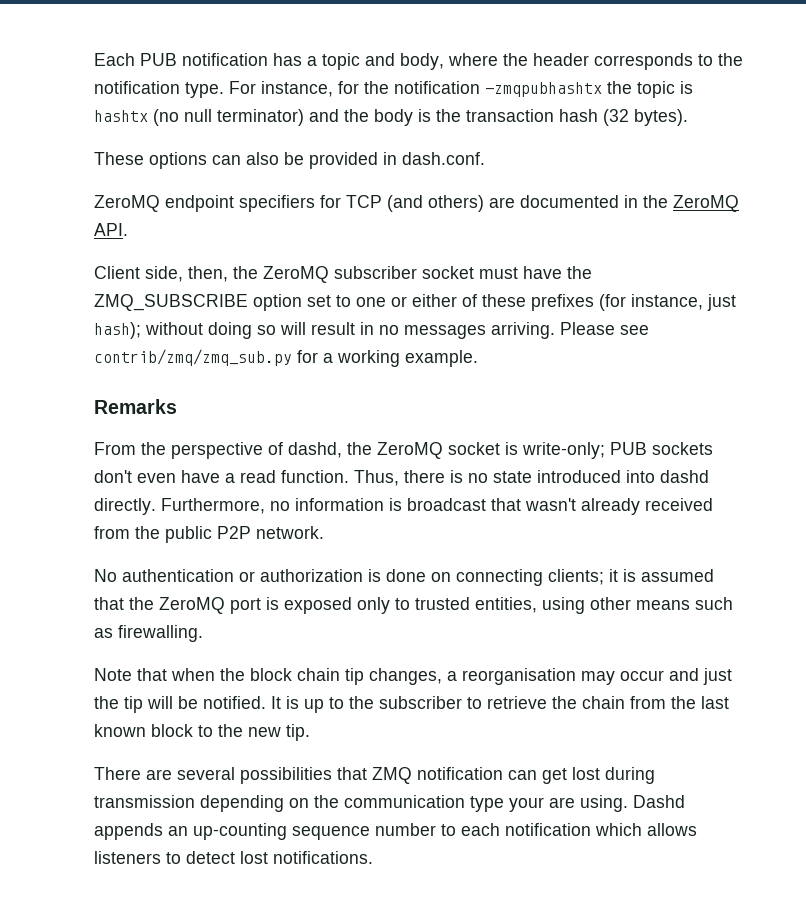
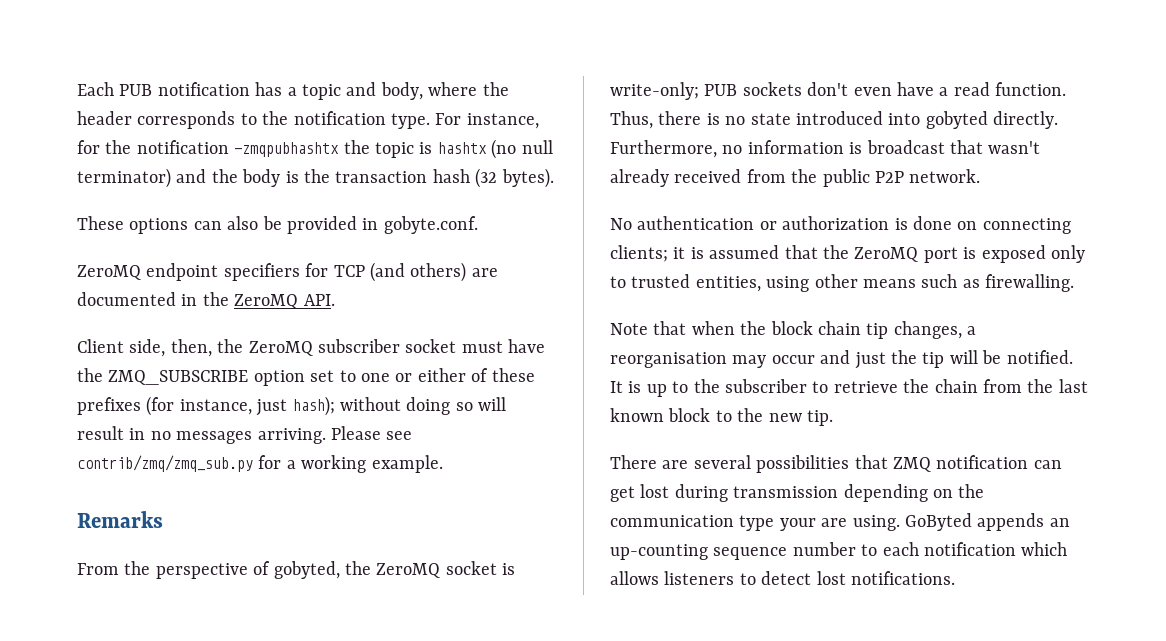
[402,152,485,165] dash.conf. -> [383,216,478,234] gobyte.conf.
[288,442,342,458] dashd, -> [273,561,340,579] gobyted,
[660,470,709,483] dashd -> [925,111,988,129] gobyted
[633,795,685,808] Dashd -> [905,513,972,531] GoByted

